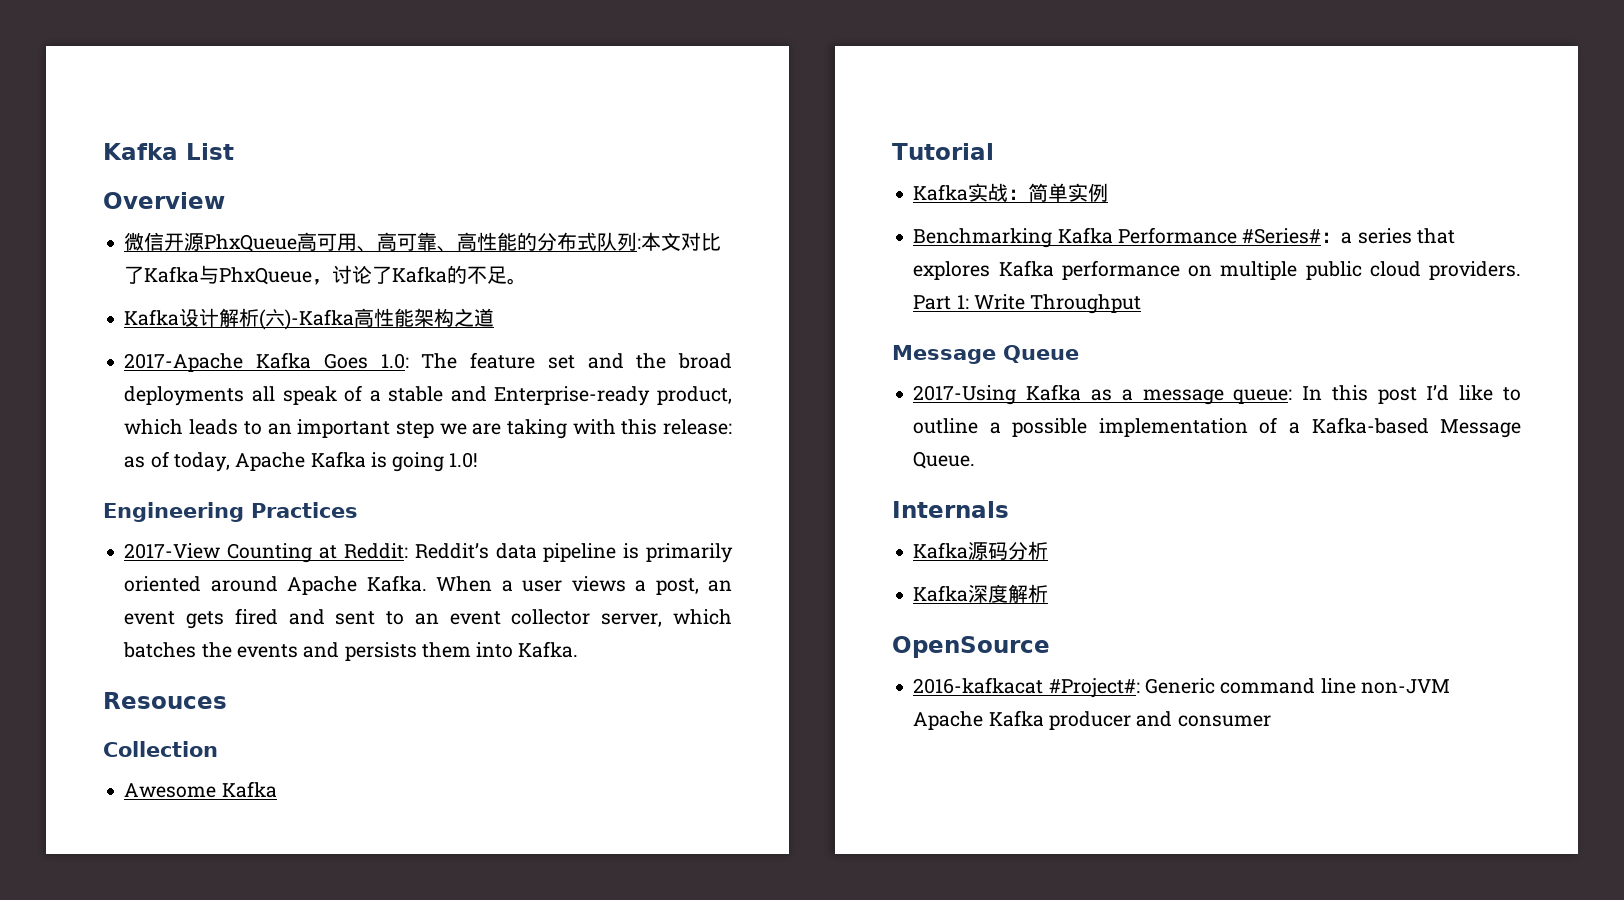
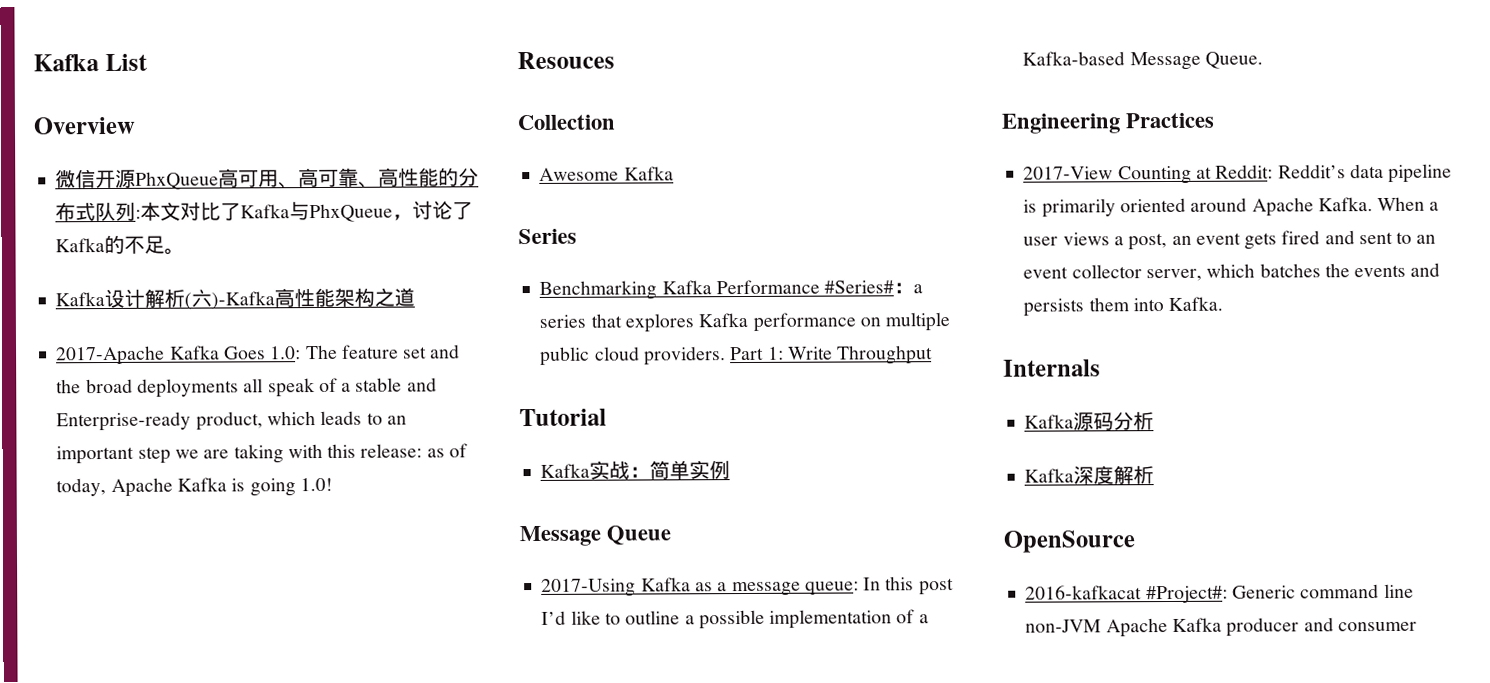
(479, 460) none -> [517,51,615,70] [517,114,616,131] [539,166,674,181] [518,228,577,245] [539,279,924,300] [539,312,951,333] [540,345,934,366] [519,408,607,427] [540,460,731,480] [519,525,672,547] [541,576,954,597] [541,609,929,630] [1022,51,1263,71] // Resouces // Collection // Awesome Kafka // Series // Benchmarking Kafka Performance #Series#：a series that explores Kafka performance on multiple public cloud providers. Part 1: Write Throughput // Tutorial // Kafka实战：简单实例 // Message Queue // 2017-Using Kafka as a message queue: In this post I’d like to outline a possible implementation of a Kafka-based Message Queue.
[103,692,227,709] [103,741,218,757] [124,781,277,798] [892,143,994,160] [913,183,1109,202] [913,227,1455,248] [913,260,1521,280] [913,294,1142,314] [892,345,1079,364] [913,384,1521,405] [913,417,1521,438] [913,451,976,469] // Resouces // Collection // Awesome Kafka // Tutorial // Kafka实战：简单实例 // Benchmarking Kafka Performance #Series#：a series that explores Kafka performance on multiple public cloud providers. Part 1: Write Throughput // Message Queue // 2017-Using Kafka as a message queue: In this post I’d like to outline a possible implementation of a Kafka-based Message Queue. -> (1224, 304) none

